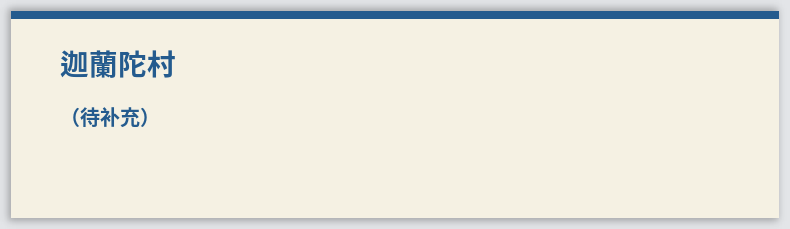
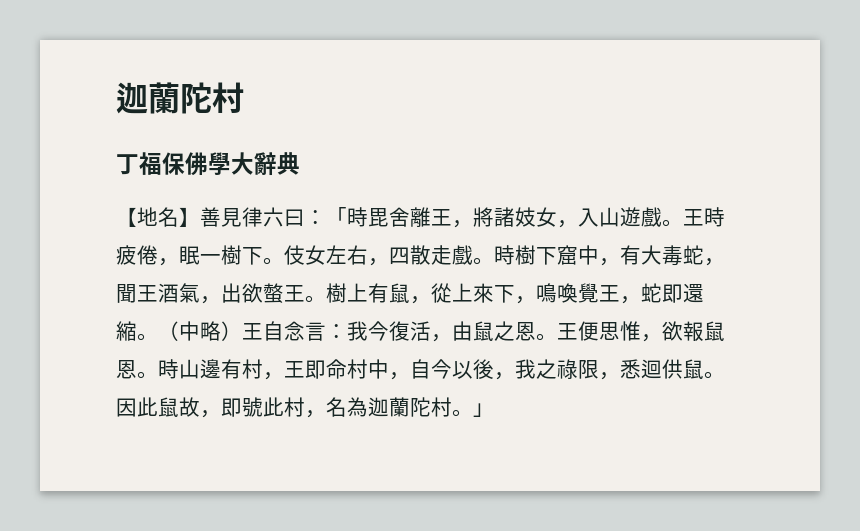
[60,107,160,128] （待补充） -> [116,152,300,176] [116,207,725,228] [116,245,725,266] [116,283,704,304] [116,321,725,342] [116,359,725,380] [116,397,494,418] 丁福保佛學大辭典 // 【地名】善見律六曰：「時毘舍離王，將諸妓女，入山遊戲。王時疲倦，眠一樹下。伎女左右，四散走戲。時樹下窟中，有大毒蛇，聞王酒氣，出欲螫王。樹上有鼠，從上來下，鳴喚覺王，蛇即還縮。（中略）王自念言：我今復活，由鼠之恩。王便思惟，欲報鼠恩。時山邊有村，王即命村中，自今以後，我之祿限，悉迴供鼠。因此鼠故，即號此村，名為迦蘭陀村。」

